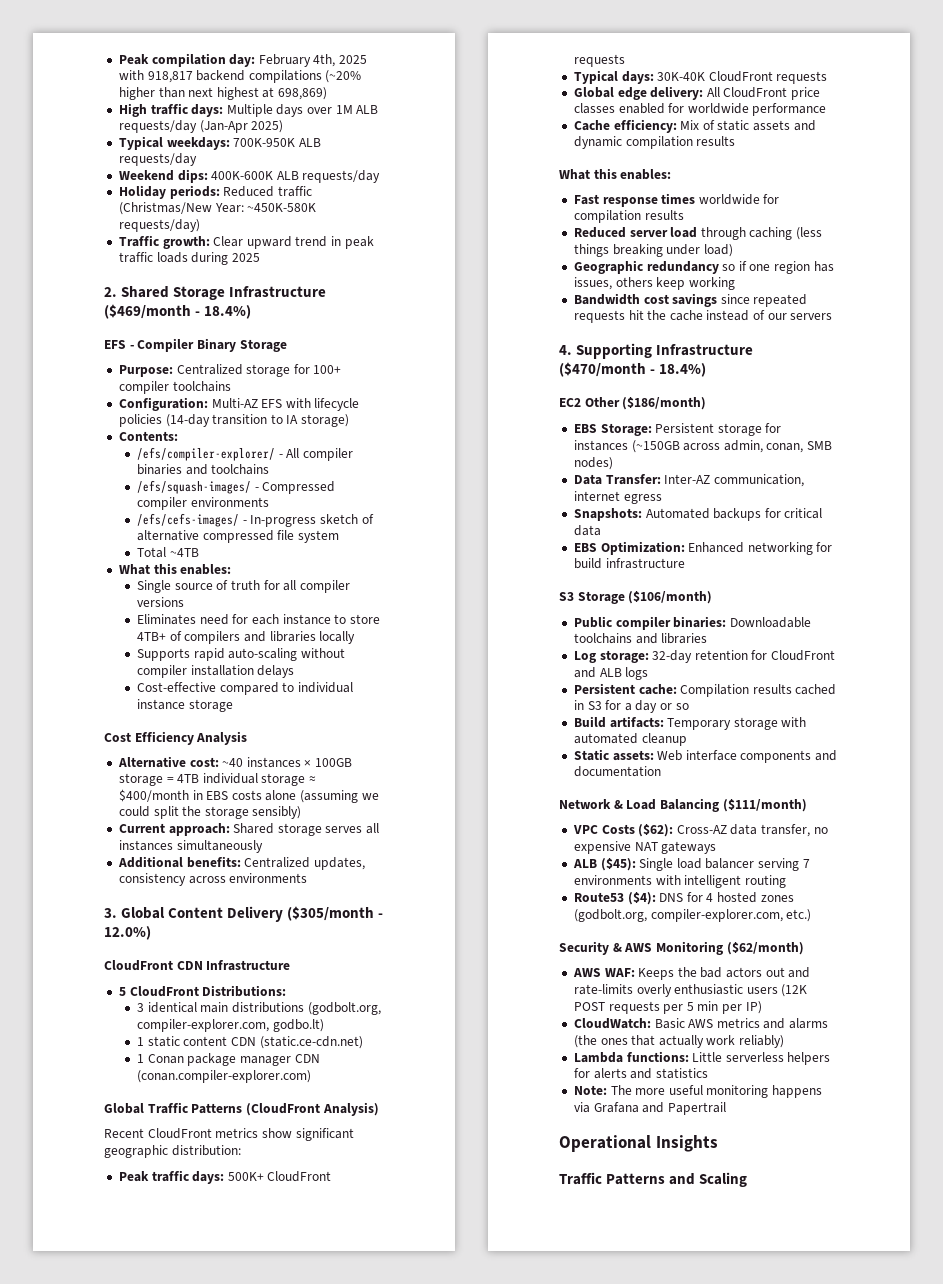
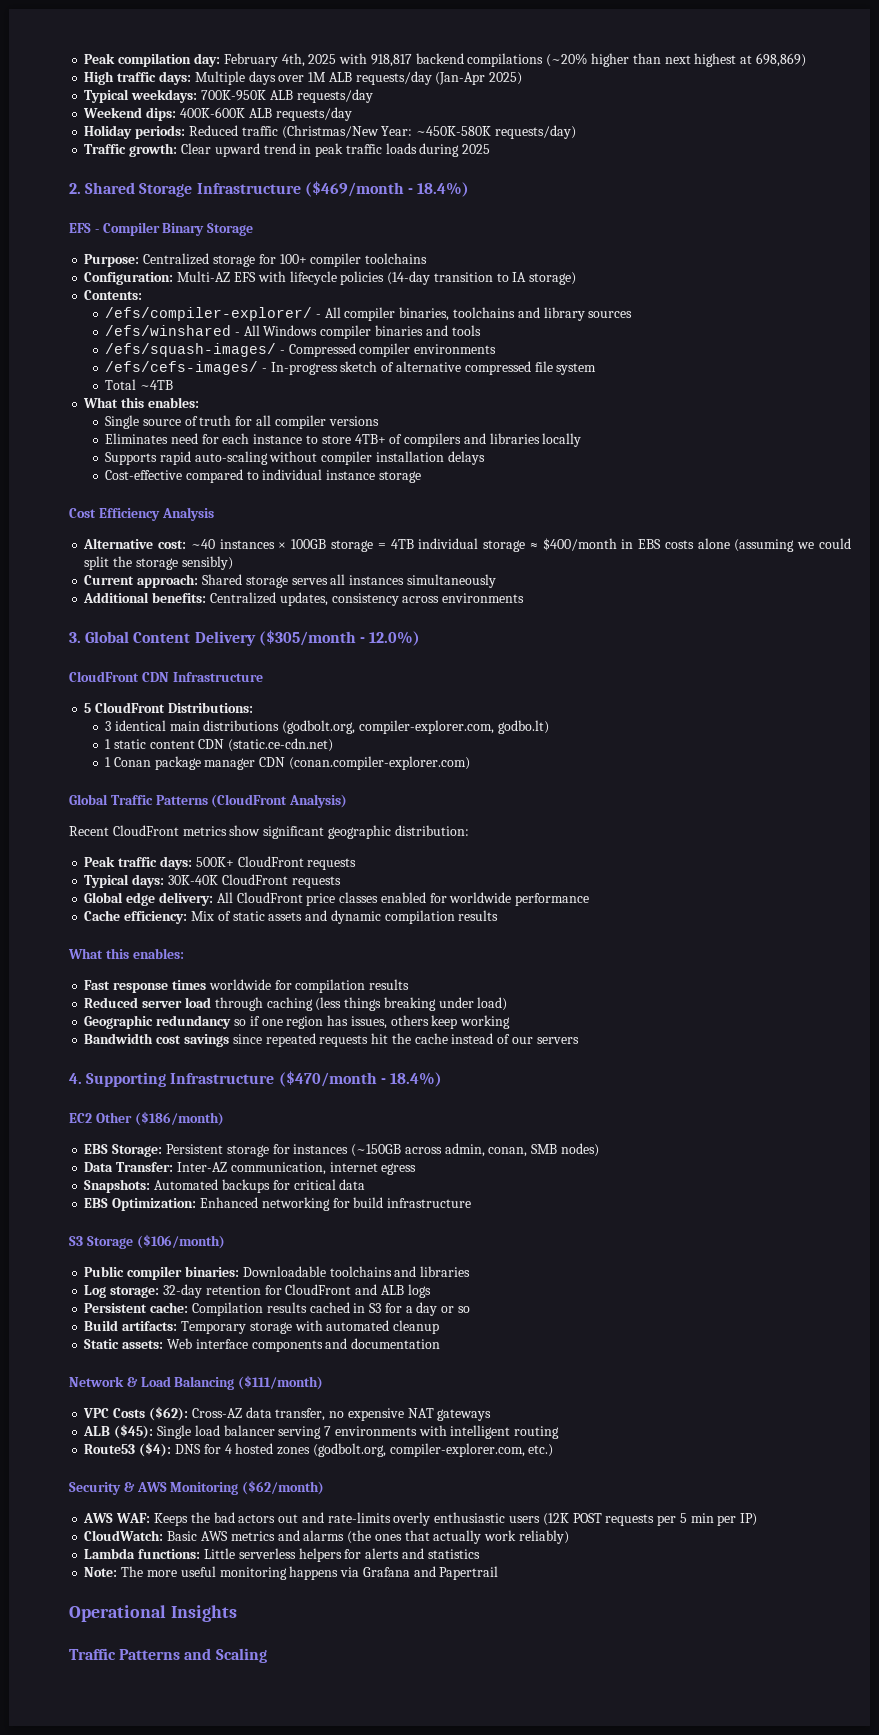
(353, 454) none -> [399,307,633,321] [105,325,372,339] binaries, toolchains and library sources // /efs/winshared - All Windows compiler
[211,464,270,475] toolchains -> [451,325,481,336] tools

